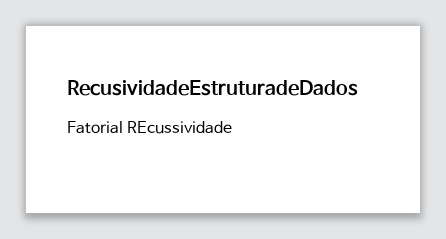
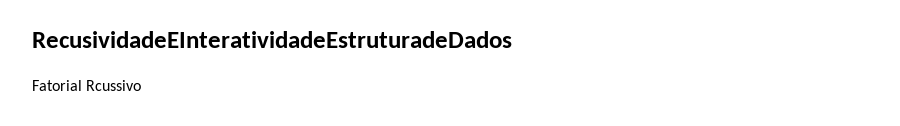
[67,80,358,96] RecusividadeEstruturadeDados -> [32,31,512,48] RecusividadeEInteratividadeEstruturadeDados
[127,121,233,134] REcussividade -> [86,80,142,91] Rcussivo

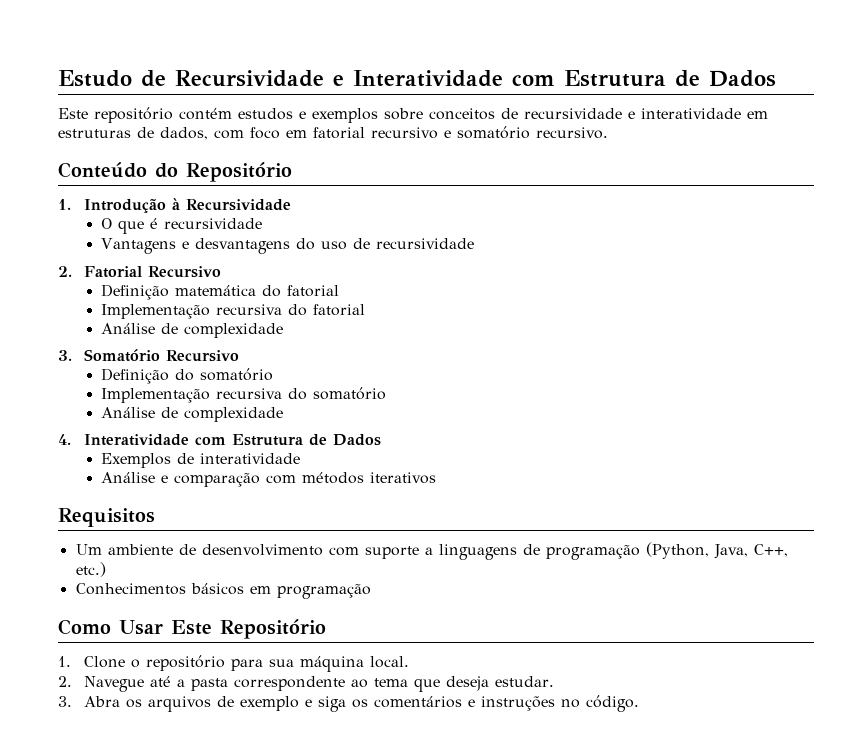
[32,31,512,48] [32,80,142,91] RecusividadeEInteratividadeEstruturadeDados // Fatorial Rcussivo -> [58,70,776,87] [58,107,768,123] [58,126,608,140] [58,162,292,182] [58,198,291,213] [101,218,263,234] [101,238,475,254] [58,266,221,278] [101,284,340,300] [101,304,366,319] [101,323,284,338] [58,349,239,362] [101,368,274,384] [101,387,387,403] [101,407,284,422] [58,434,381,446] [101,453,301,468] [101,472,437,487] [58,508,155,527] [75,542,788,560] [75,562,106,577] [75,583,371,599] [58,619,326,639] [58,655,409,672] [58,676,554,692] [58,695,639,712] Estudo de Recursividade e Interatividade com Estrutura de Dados // Este repositório contém estudos e exemplos sobre conceitos de recursividade e interatividade em estruturas de dados, com foco em fatorial recursivo e somatório recursivo. // Conteúdo do Repositório // 1. Introdução à Recursividade // O que é recursividade // Vantagens e desvantagens do uso de recursividade // 2. Fatorial Recursivo // Definição matemática do fatorial // Implementação recursiva do fatorial // Análise de complexidade // 3. Somatório Recursivo // Definição do somatório // Implementação recursiva do somatório // Análise de complexidade // 4. Interatividade com Estrutura de Dados // Exemplos de interatividade // Análise e comparação com métodos iterativos // Requisitos // Um ambiente de desenvolvimento com suporte a linguagens de programação (Python, Java, C++, etc.) // Conhecimentos básicos em programação // Como Usar Este Repositório // 1. Clone o repositório para sua máquina local. // 2. Navegue até a pasta correspondente ao tema que deseja estudar. // 3. Abra os arquivos de exemplo e siga os comentários e instruções no código.

